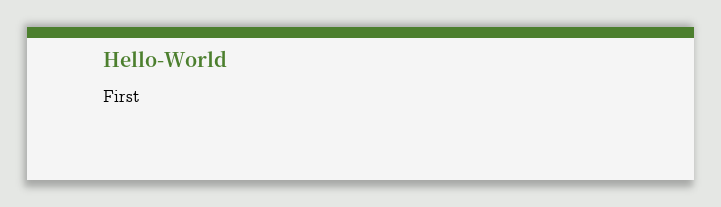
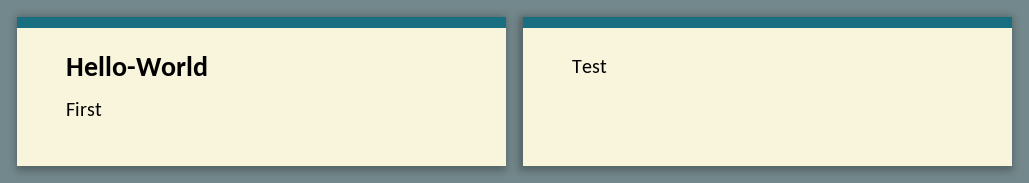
(140, 96) none -> [572,60,607,73] // Test

